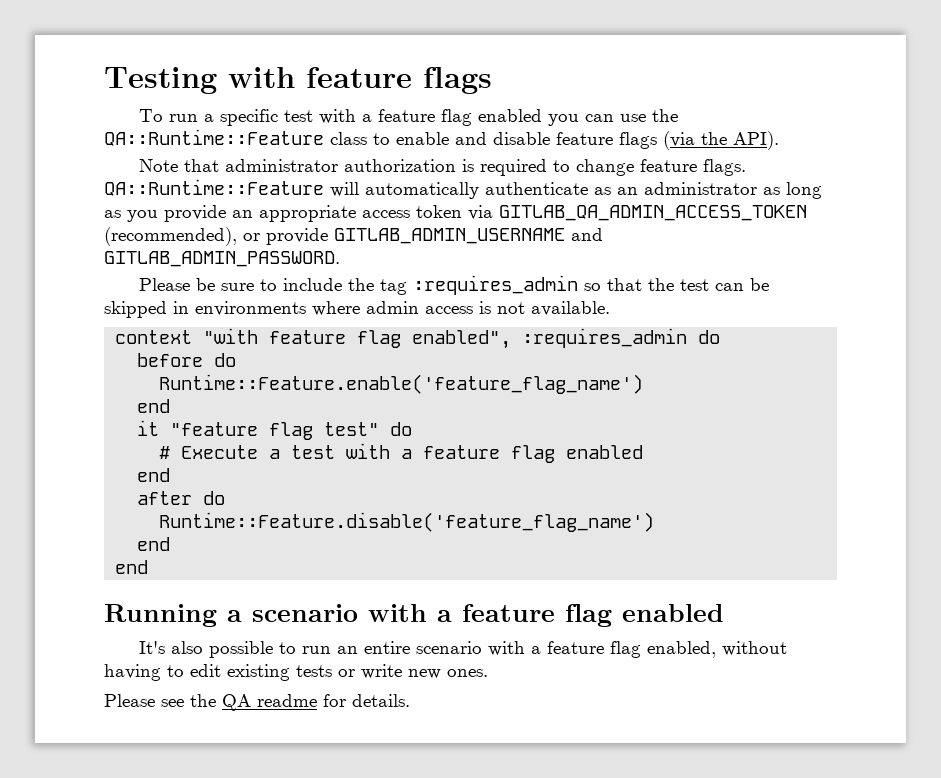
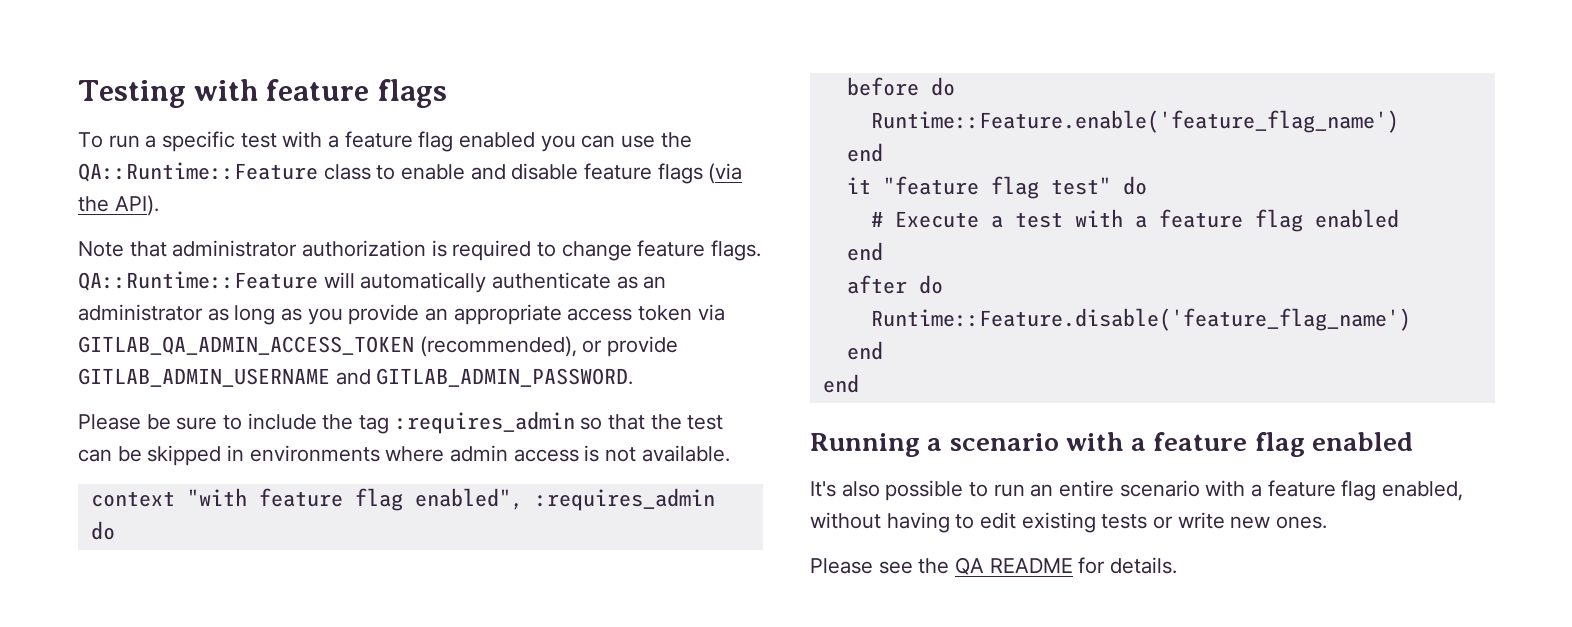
[257,694,317,707] readme -> [989,558,1073,573] README

